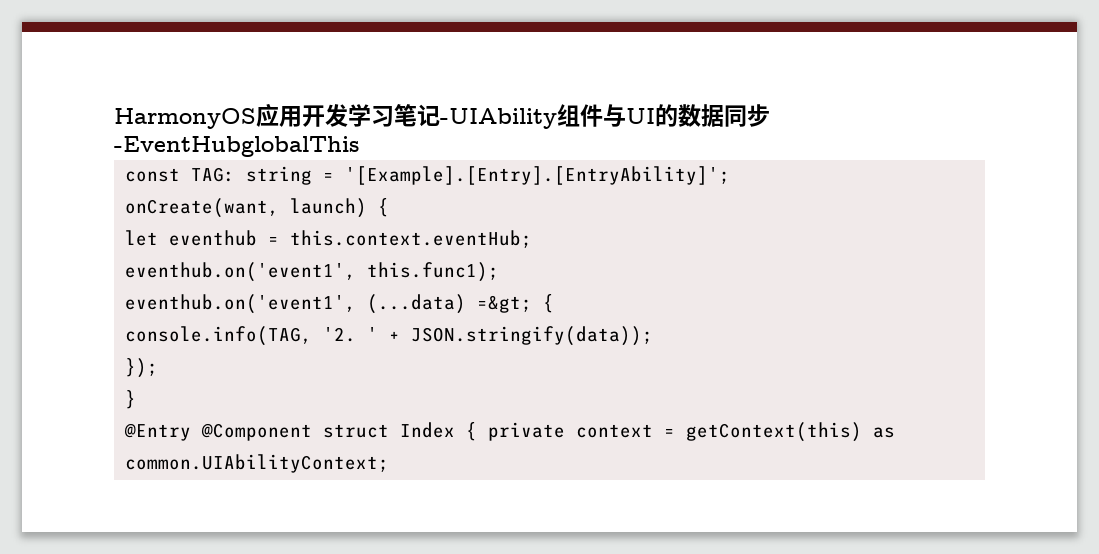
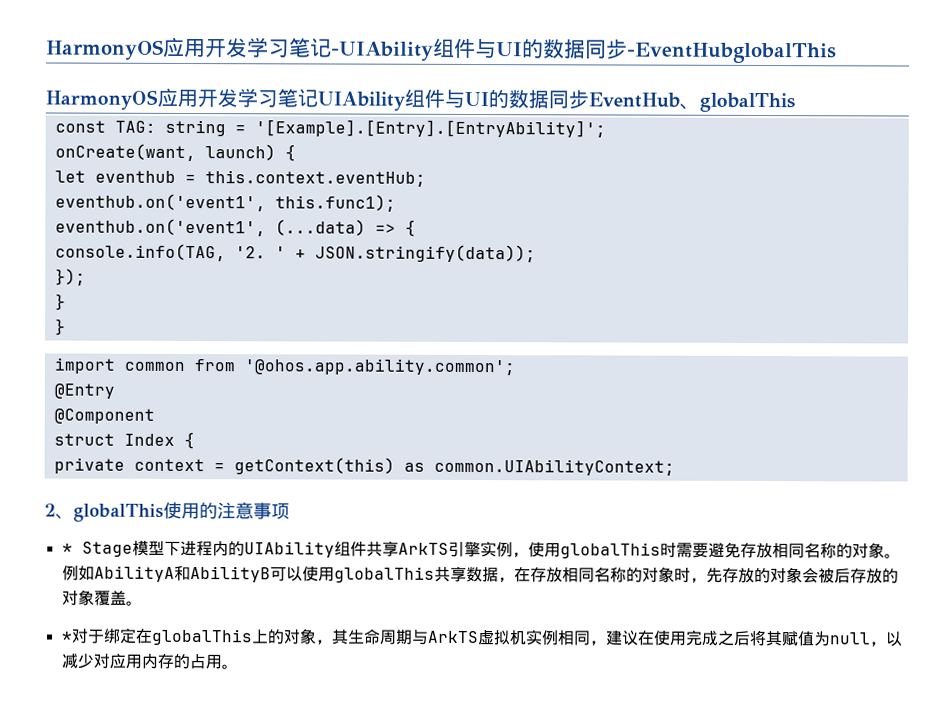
(359, 146) none -> [45,87,795,113] // HarmonyOS应用开发学习笔记UIAbility组件与UI的数据同步EventHub、globalThis
[476,295,532,313] =&gt; -> [374,223,396,234] =>
(136, 399) none -> [54,318,66,336] [53,357,515,376] // } // import common from '@ohos.app.ability.common';
(191, 432) none -> (115, 391) //
(312, 432) none -> (155, 416) //
(477, 431) none -> (195, 440) //
(389, 463) none -> [44,501,290,522] [61,540,901,559] [61,565,899,584] [61,589,143,606] [60,627,903,647] [60,653,238,670] // 2、globalThis使用的注意事项 // * Stage模型下进程内的UIAbility组件共享ArkTS引擎实例，使用globalThis时需要避免存放相同名称的对象。例如AbilityA和AbilityB可以使用globalThis共享数据，在存放相同名称的对象时，先存放的对象会被后存放的对象覆盖。 // *对于绑定在globalThis上的对象，其生命周期与ArkTS虚拟机实例相同，建议在使用完成之后将其赋值为null，以减少对应用内存的占用。

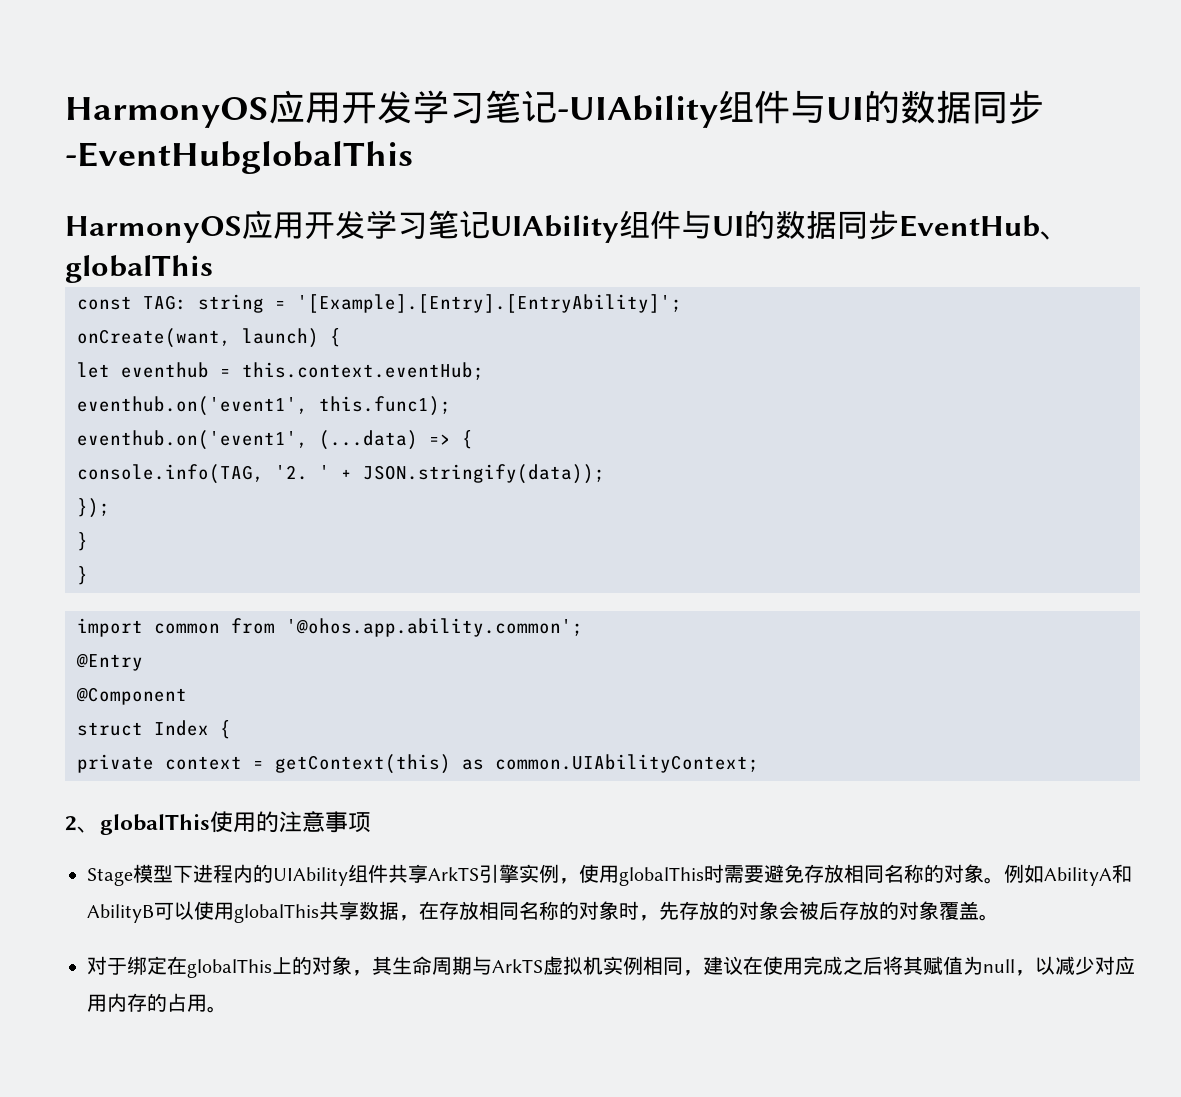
[61,543,73,554] * -> (371, 822) none
[60,631,73,642] * -> (999, 917) none

